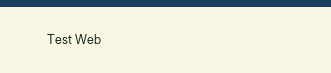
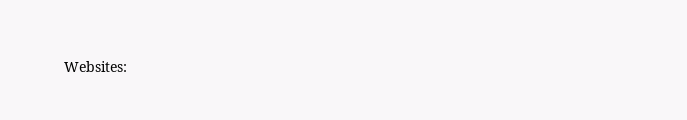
[47,34,102,44] Test Web -> [64,61,127,72] Websites:

